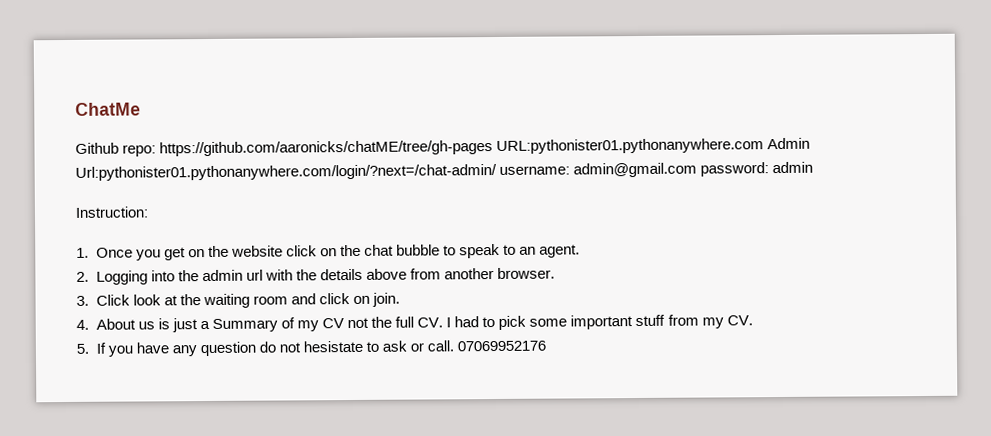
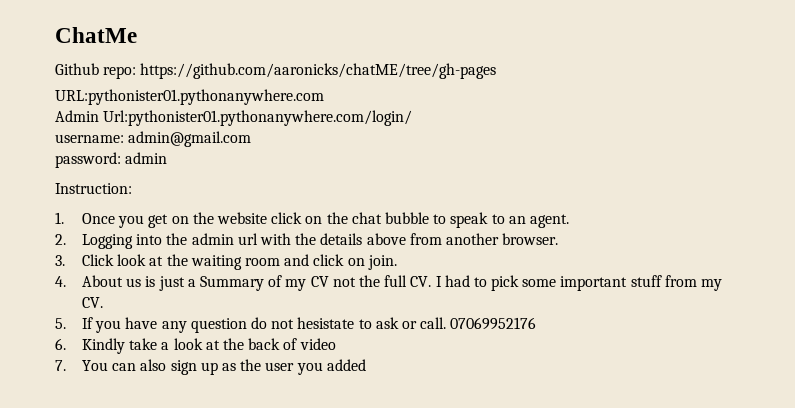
(494, 148) none -> (497, 71) //
[767,137,811,150] [75,163,497,181] Admin Url:pythonister01.pythonanywhere.com/login/?next=/chat-admin/ -> [55,110,413,126] // Admin Url:pythonister01.pythonanywhere.com/login/ //
(698, 170) none -> (252, 139) //
(547, 346) none -> [55,338,336,354] [55,359,366,375] // 6. Kindly take a look at the back of video // 7. You can also sign up as the user you added

